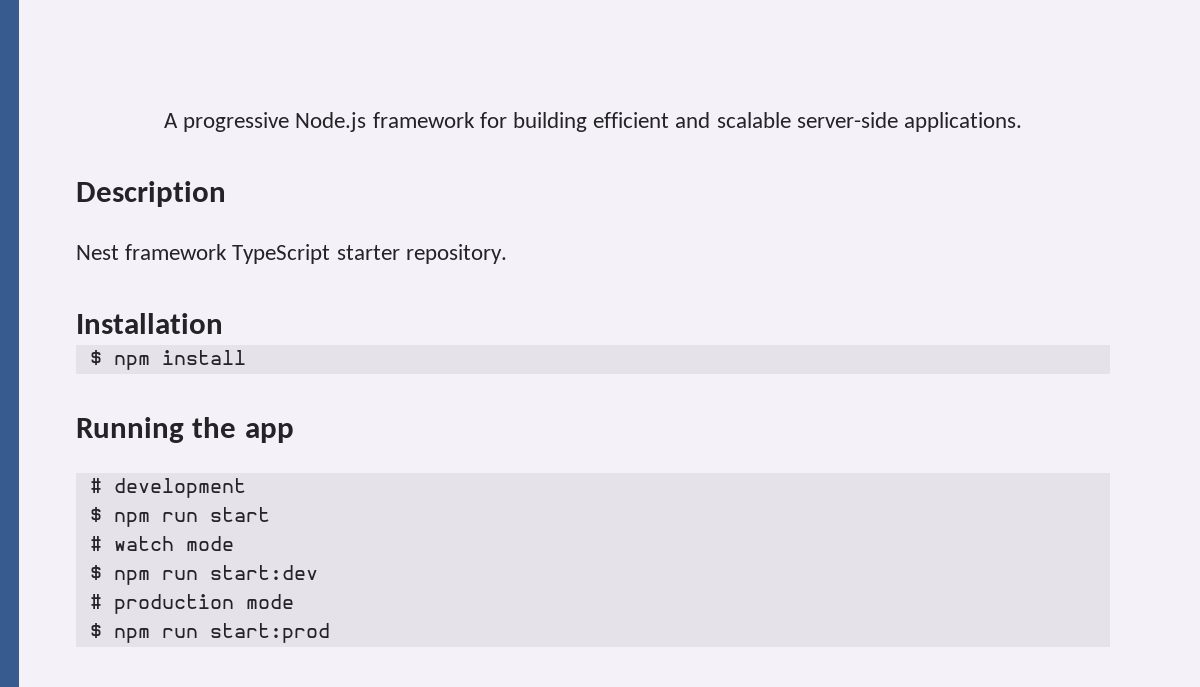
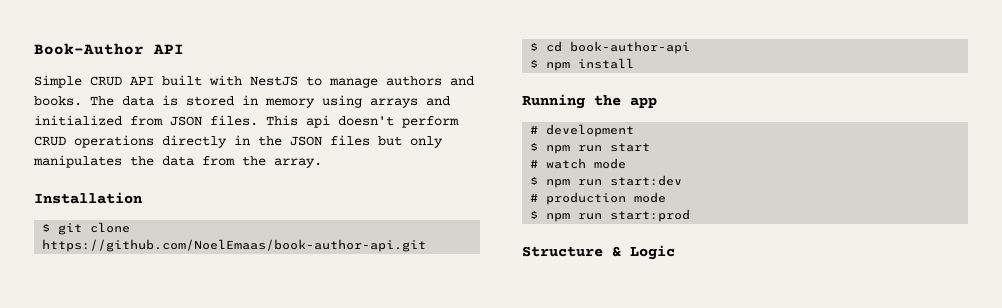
[163,112,1023,132] [76,181,226,207] [76,244,507,264] [76,313,223,334] A progressive Node.js framework for building efficient and scalable server-side applications. // Description // Nest framework TypeScript starter repository. // Installation -> [34,43,184,55] [34,75,474,88] [34,95,450,108] [34,115,459,128] [34,135,443,148] [33,155,322,168] [34,192,143,204] [42,222,131,235] [42,239,427,252] [530,41,691,54] Book-Author API // Simple CRUD API built with NestJS to manage authors and books. The data is stored in memory using arrays and initialized from JSON files. This api doesn't perform CRUD operations directly in the JSON files but only manipulates the data from the array. // Installation // $ git clone https://github.com/NoelEmaas/book-author-api.git // $ cd book-author-api
(330, 633) none -> [522,245,675,260] // Structure & Logic

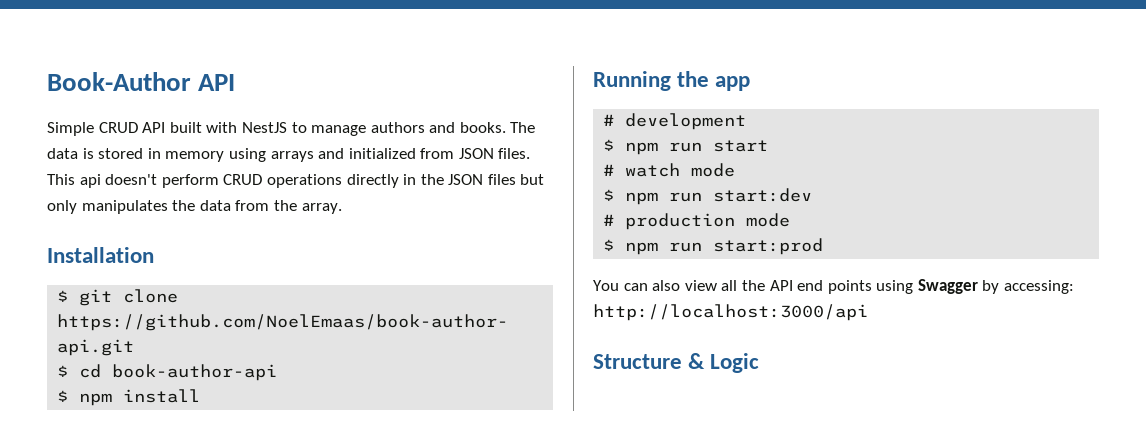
(691, 215) none -> [593,279,1075,294] [593,304,868,321] // You can also view all the API end points using Swagger by accessing: http://localhost:3000/api

